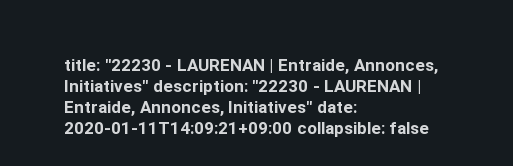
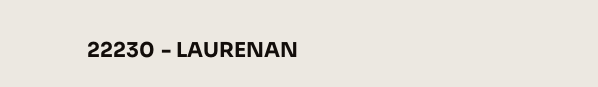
[64,59,438,74] [64,80,421,95] [64,101,357,116] [64,122,430,137] title: "22230 - LAURENAN | Entraide, Annonces, Initiatives" description: "22230 - LAURENAN | Entraide, Annonces, Initiatives" date: 2020-01-11T14:09:21+09:00 collapsible: false -> [87,41,299,58] 22230 - LAURENAN

